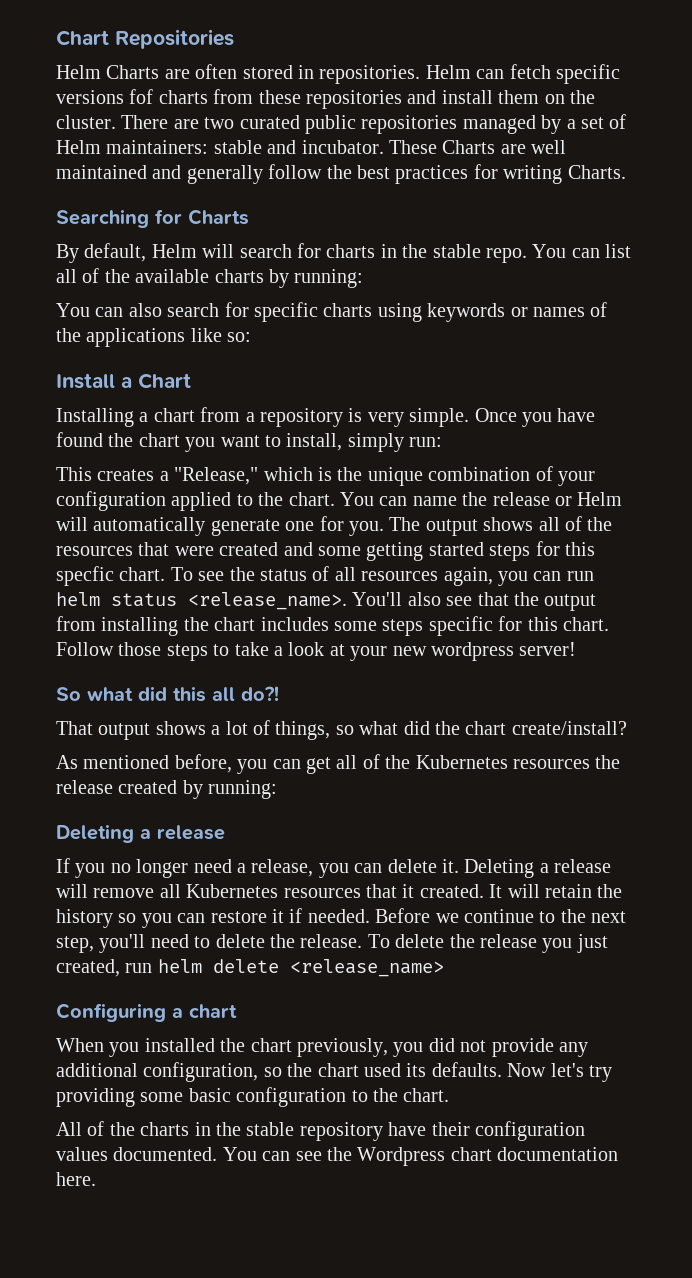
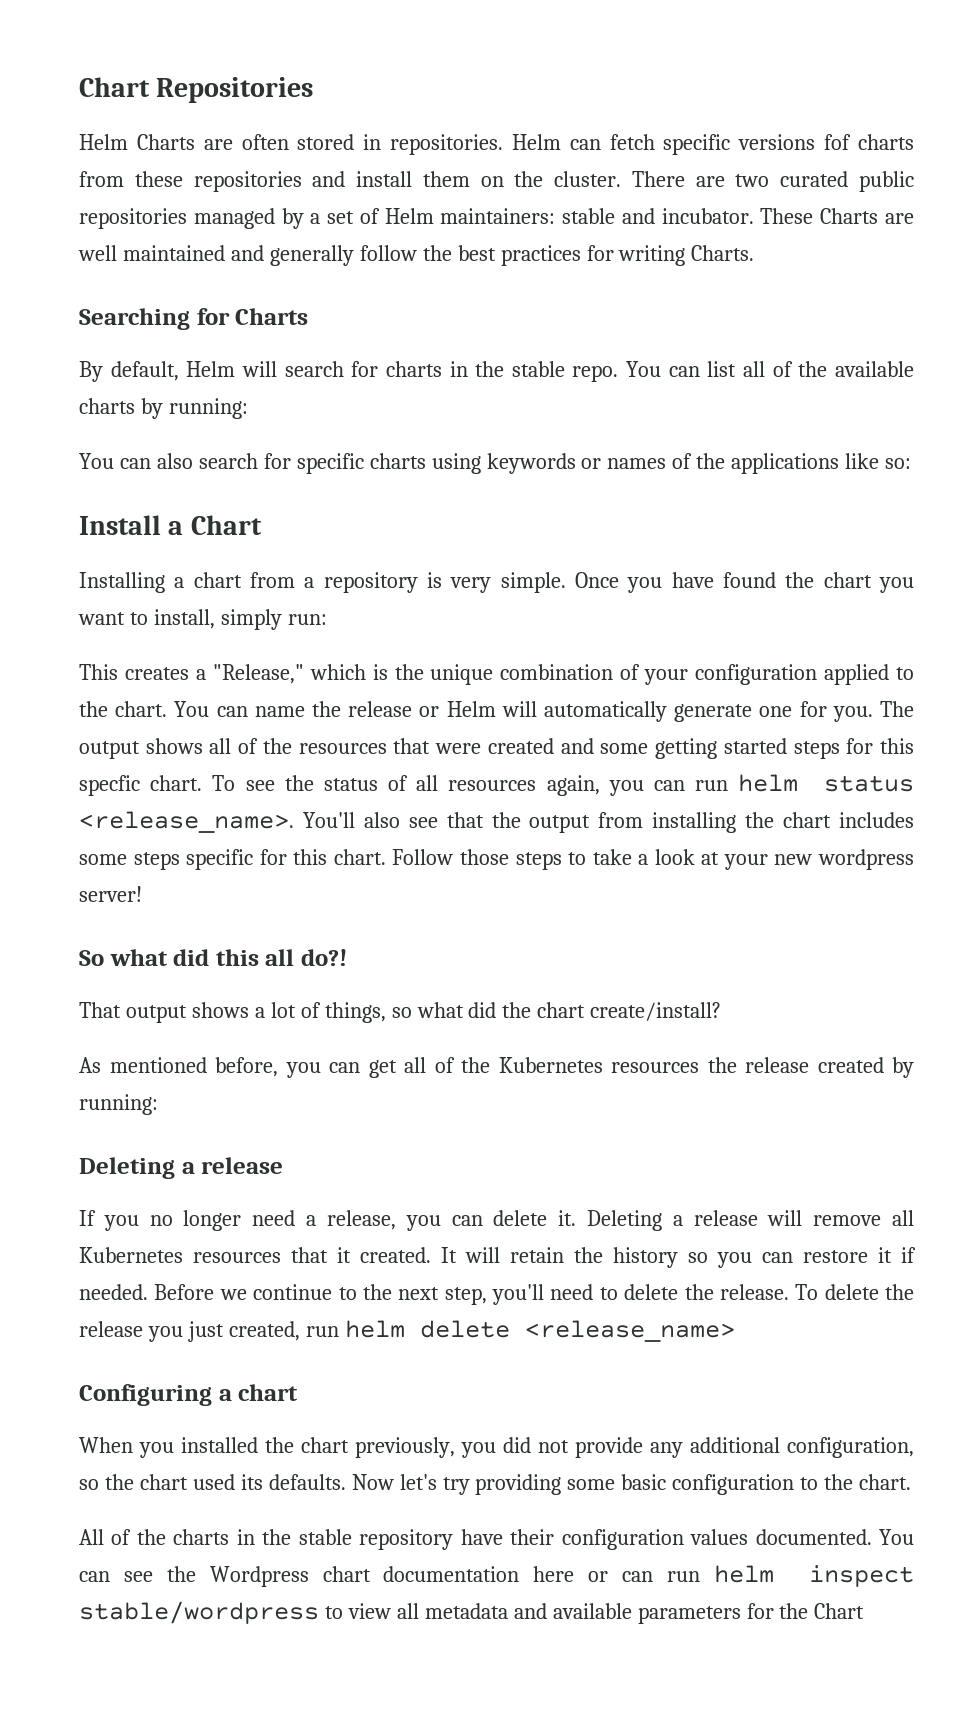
[56,1172,96,1186] here. -> [533,1565,914,1587] [79,1601,865,1624] here or can run helm inspect stable/wordpress to view all metadata and available parameters for the Chart

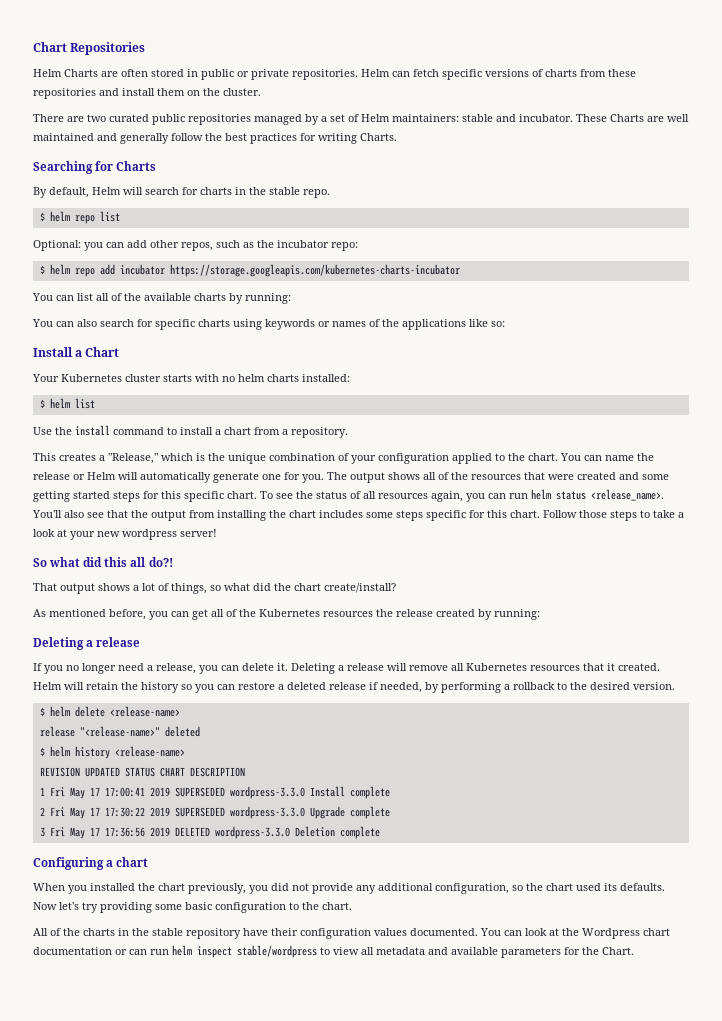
(382, 142) none -> [201,69,289,80] public or private
[824,134,852,150] fof -> [532,69,543,77] of
(622, 179) none -> (261, 92) //
(619, 373) none -> [39,211,120,224] [33,240,358,251] [39,264,460,277] // $ helm repo list // Optional: you can add other repos, such as the incubator repo: // $ helm repo add incubator https://storage.googleapis.com/kubernetes-charts-incubator //
[79,572,915,593] [78,609,327,630] Installing a chart from a repository is very simple. Once you have found the chart you want to install, simply run: -> [32,374,350,382] [39,398,95,409] [33,425,348,438] Your Kubernetes cluster starts with no helm charts installed: // $ helm list // Use the install command to install a chart from a repository.
[79,775,140,796] specfic -> [184,491,224,502] specific
[441,1247,457,1263] It -> [33,682,62,690] Helm
[878,1247,916,1263] [79,1284,914,1305] [79,1320,735,1342] it if needed. Before we continue to the next step, you'll need to delete the release. To delete the release you just created, run helm delete <release_name> -> [278,682,675,693] [39,706,180,717] [39,726,200,737] [39,746,185,759] [39,767,245,777] [39,786,390,799] [39,806,390,819] [39,826,380,839] a deleted release if needed, by performing a rollback to the desired version. // $ helm delete <release-name> // release "<release-name>" deleted // $ helm history <release-name> // REVISION UPDATED STATUS CHART DESCRIPTION // 1 Fri May 17 17:00:41 2019 SUPERSEDED wordpress-3.3.0 Install complete // 2 Fri May 17 17:30:22 2019 SUPERSEDED wordpress-3.3.0 Upgrade complete // 3 Fri May 17 17:36:56 2019 DELETED wordpress-3.3.0 Deletion complete
[123,1571,153,1582] see -> [525,928,559,936] look at
[533,1566,575,1582] here -> (112, 951) none
[814,1603,865,1619] Chart -> [602,947,634,955] Chart.

